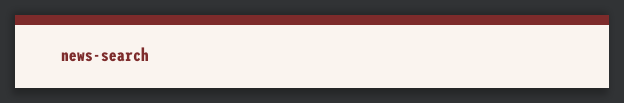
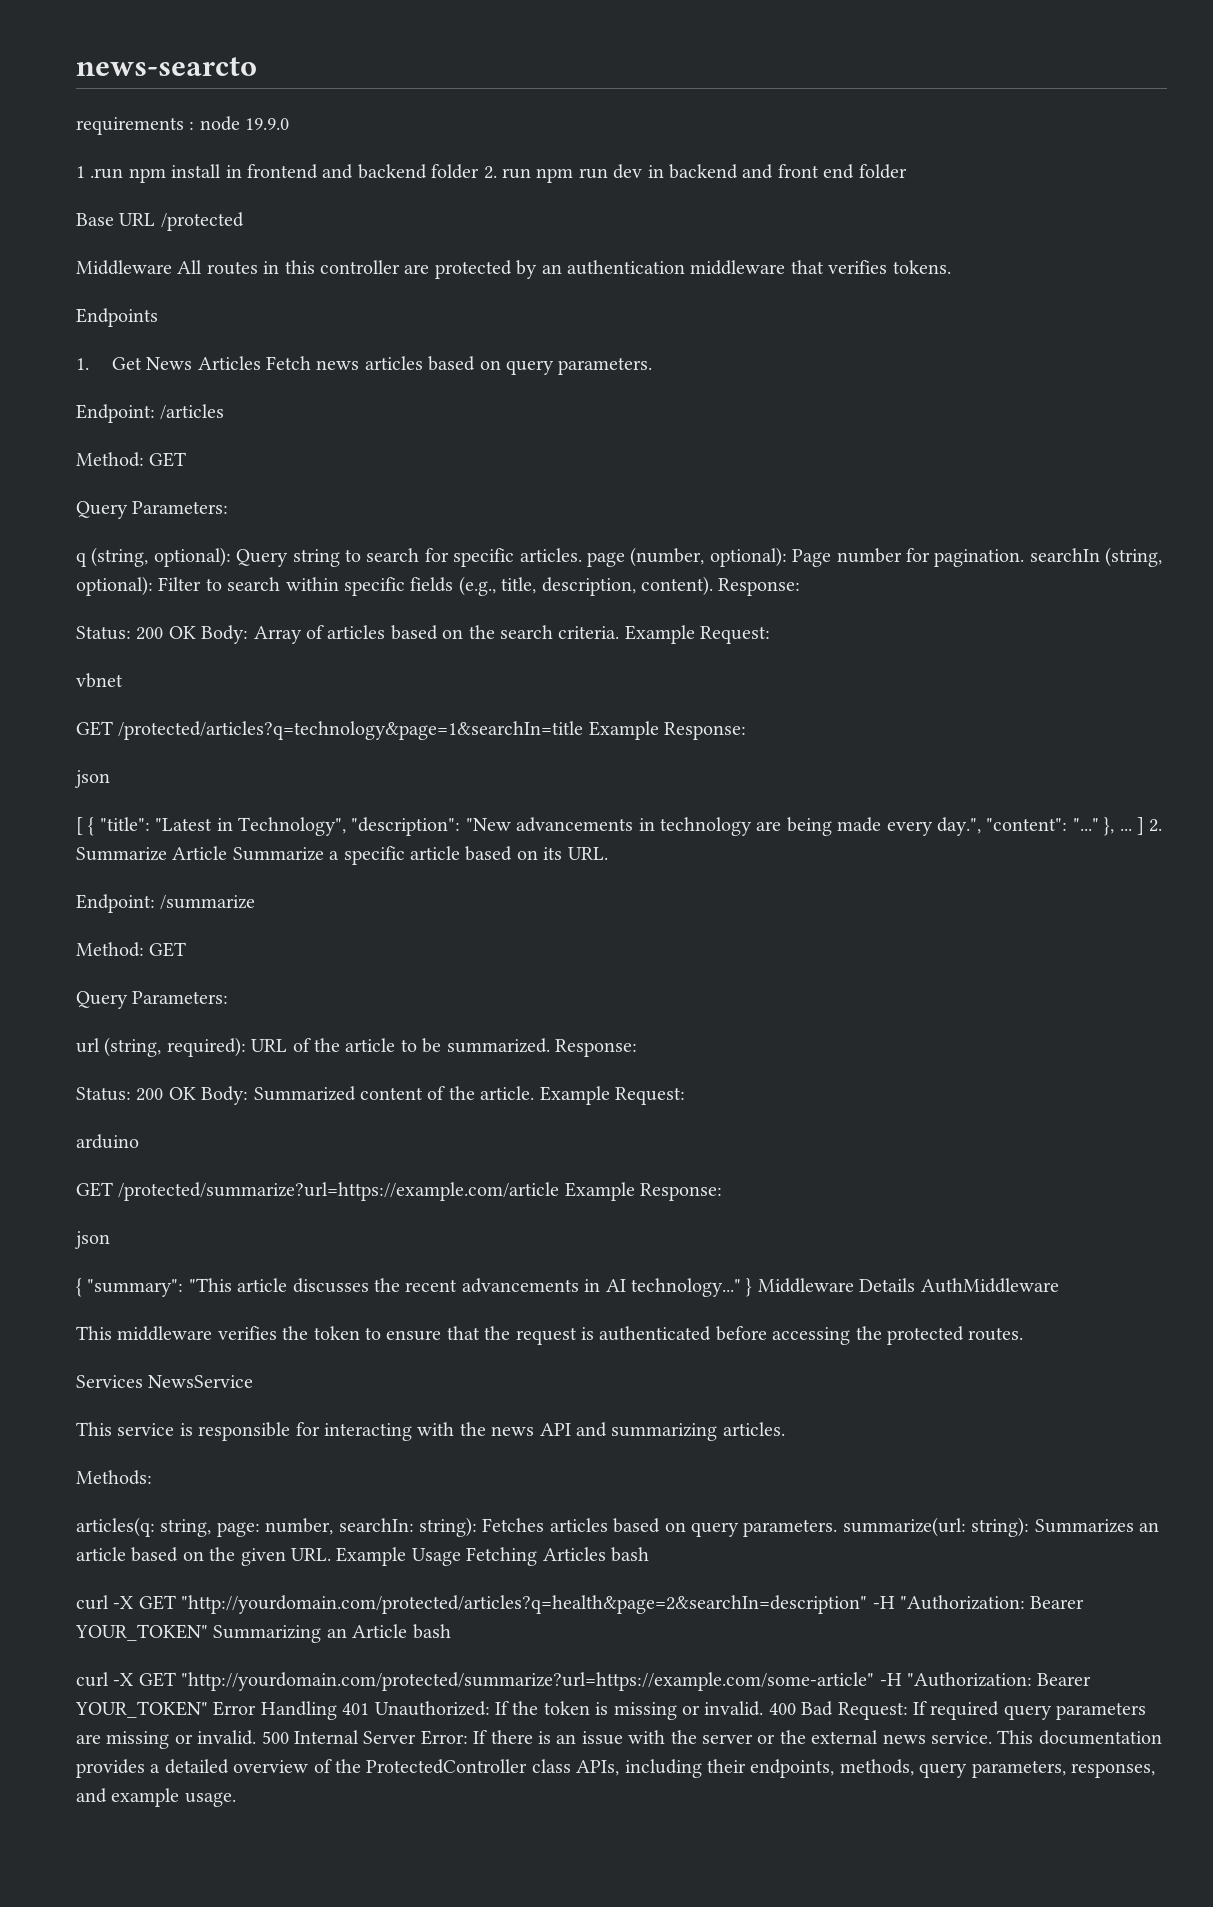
[61,47,149,62] news-search -> [76,57,257,76] [76,116,290,135] [76,164,907,183] [76,212,244,231] [76,260,951,279] [76,308,158,327] [76,356,653,375] [76,404,225,423] [76,452,187,467] [76,501,229,519] [76,547,1163,567] [76,576,801,596] [76,625,771,644] [76,673,123,688] [76,721,747,740] [75,770,110,788] [76,817,1163,836] [76,846,608,865] [76,894,256,913] [76,942,187,957] [76,991,229,1009] [76,1037,637,1057] [76,1086,685,1105] [76,1134,139,1149] [76,1182,723,1201] [75,1231,110,1249] [76,1278,1059,1297] [76,1326,1024,1345] [76,1375,254,1388] [76,1422,785,1441] [76,1470,152,1485] [76,1517,1159,1537] [76,1547,649,1566] [76,1595,1085,1614] [75,1624,451,1643] [76,1672,1092,1691] [75,1701,1147,1720] [76,1730,1162,1749] [76,1759,1155,1778] [76,1788,236,1807] news-searcto // requirements : node 19.9.0 // 1 .run npm install in frontend and backend folder 2. run npm run dev in backend and front end folder // Base URL /protected // Middleware All routes in this controller are protected by an authentication middleware that verifies tokens. // Endpoints // 1. Get News Articles Fetch news articles based on query parameters. // Endpoint: /articles // Method: GET // Query Parameters: // q (string, optional): Query string to search for specific articles. page (number, optional): Page number for pagination. searchIn (string, optional): Filter to search within specific fields (e.g., title, description, content). Response: // Status: 200 OK Body: Array of articles based on the search criteria. Example Request: // vbnet // GET /protected/articles?q=technology&page=1&searchIn=title Example Response: // json // [ { "title": "Latest in Technology", "description": "New advancements in technology are being made every day.", "content": "..." }, ... ] 2. Summarize Article Summarize a specific article based on its URL. // Endpoint: /summarize // Method: GET // Query Parameters: // url (string, required): URL of the article to be summarized. Response: // Status: 200 OK Body: Summarized content of the article. Example Request: // arduino // GET /protected/summarize?url=https://example.com/article Example Response: // json // { "summary": "This article discusses the recent advancements in AI technology..." } Middleware Details AuthMiddleware // This middleware verifies the token to ensure that the request is authenticated before accessing the protected routes. // Services NewsService // This service is responsible for interacting with the news API and summarizing articles. // Methods: // articles(q: string, page: number, searchIn: string): Fetches articles based on query parameters. summarize(url: string): Summarizes an article based on the given URL. Example Usage Fetching Articles bash // curl -X GET "http://yourdomain.com/protected/articles?q=health&page=2&searchIn=description" -H "Authorization: Bearer YOUR_TOKEN" Summarizing an Article bash // curl -X GET "http://yourdomain.com/protected/summarize?url=https://example.com/some-article" -H "Authorization: Bearer YOUR_TOKEN" Error Handling 401 Unauthorized: If the token is missing or invalid. 400 Bad Request: If required query parameters are missing or invalid. 500 Internal Server Error: If there is an issue with the server or the external news service. This documentation provides a detailed overview of the ProtectedController class APIs, including their endpoints, methods, query parameters, responses, and example usage.

